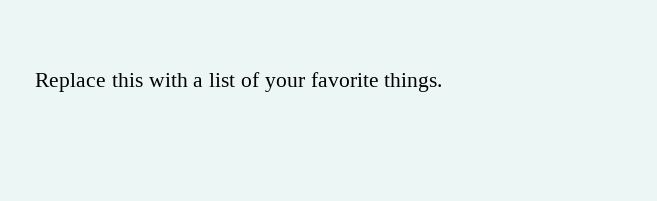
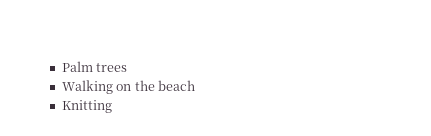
[35,72,443,92] Replace this with a list of your favorite things. -> [61,61,128,72] [61,80,195,94] [61,100,112,113] Palm trees // Walking on the beach // Knitting

